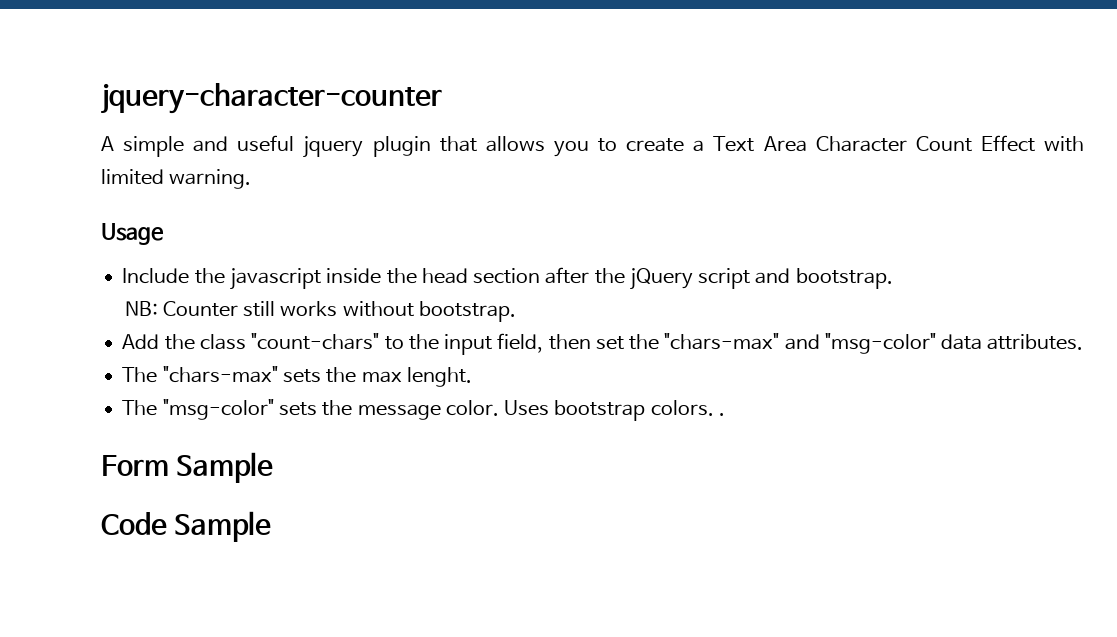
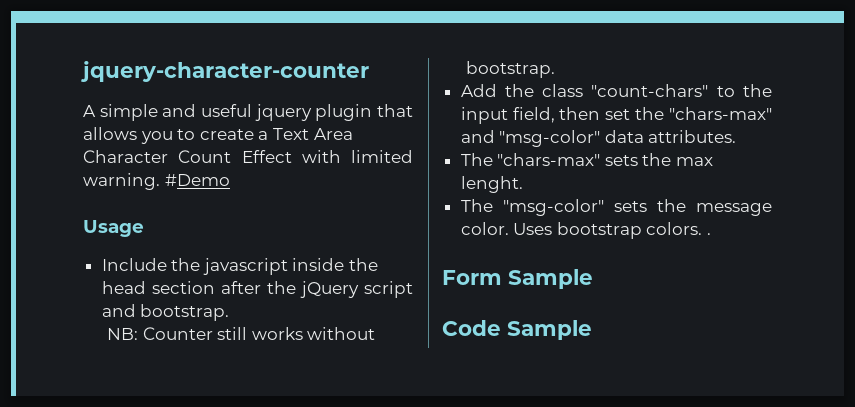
(252, 179) none -> [164,174,230,186] #Demo

